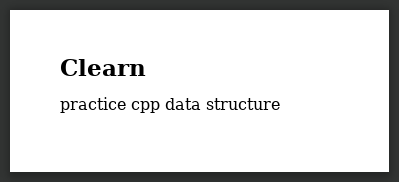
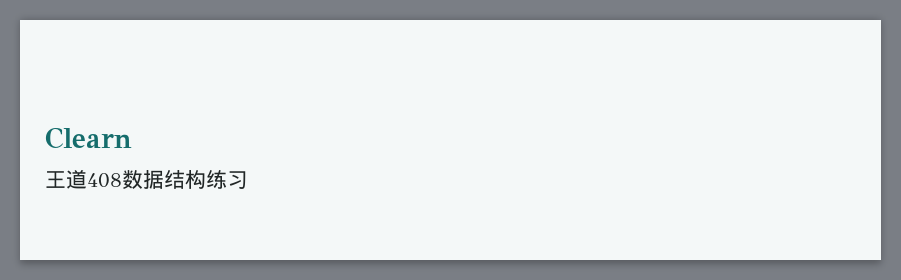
[60,97,280,113] practice cpp data structure -> [45,170,248,189] 王道408数据结构练习

